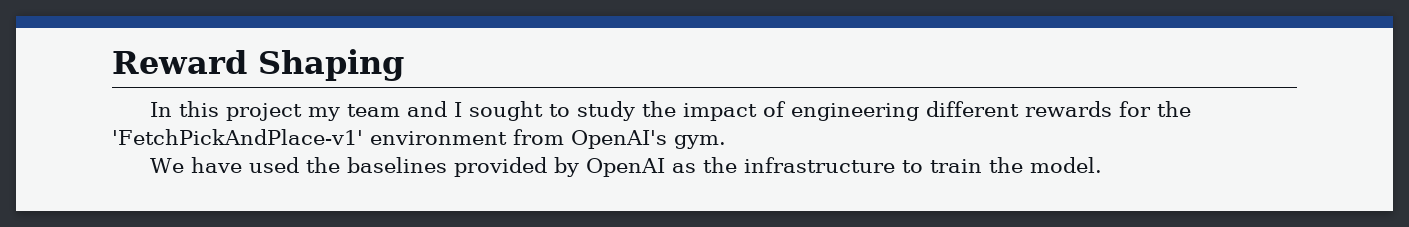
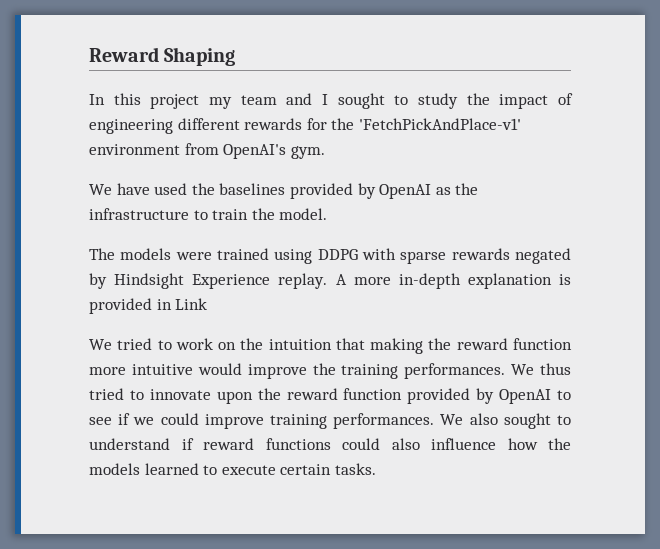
(1103, 165) none -> [89,248,571,264] [89,273,571,289] [89,298,208,314] [89,338,572,354] [89,363,571,379] [89,388,571,404] [89,413,571,429] [89,438,571,450] [89,463,376,475] // The models were trained using DDPG with sparse rewards negated by Hindsight Experience replay. A more in-depth explanation is provided in Link // We tried to work on the intuition that making the reward function more intuitive would improve the training performances. We thus tried to innovate upon the reward function provided by OpenAI to see if we could improve training performances. We also sought to understand if reward functions could also influence how the models learned to execute certain tasks.

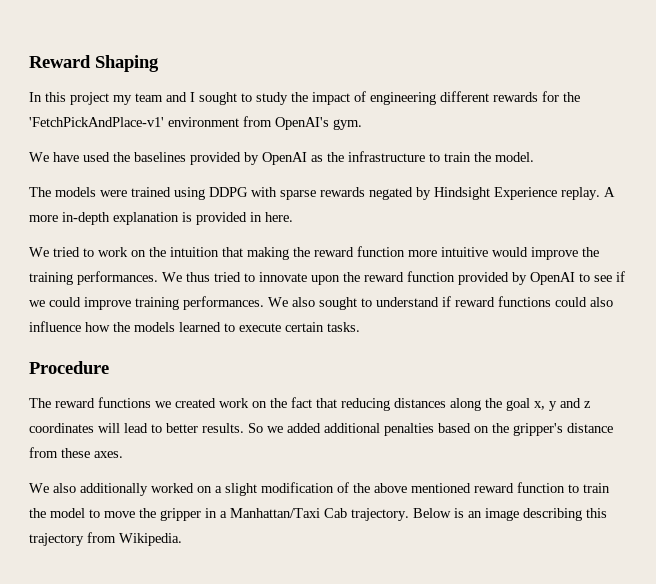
[175,298,208,310] Link -> [265,212,293,222] here.
(376, 469) none -> [29,361,109,374] [29,397,591,411] [29,423,613,436] [29,447,123,458] [29,482,610,496] [29,508,607,521] [29,532,182,546] // Procedure // The reward functions we created work on the fact that reducing distances along the goal x, y and z coordinates will lead to better results. So we added additional penalties based on the gripper's distance from these axes. // We also additionally worked on a slight modification of the above mentioned reward function to train the model to move the gripper in a Manhattan/Taxi Cab trajectory. Below is an image describing this trajectory from Wikipedia.

